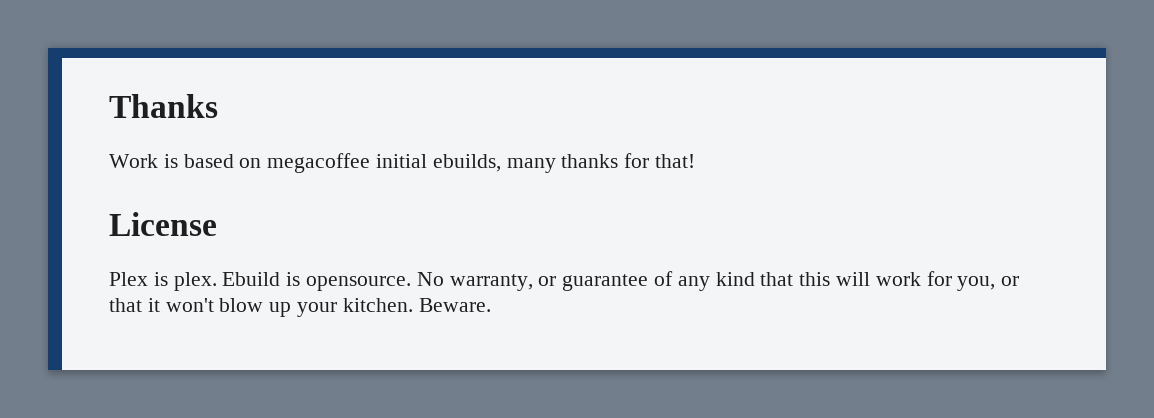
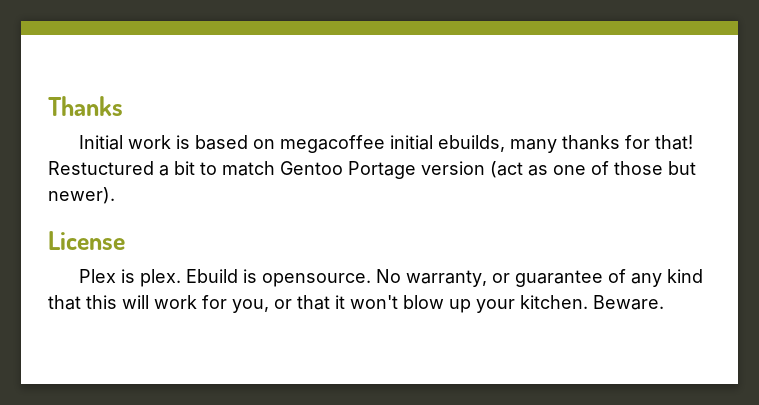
[109,154,158,168] Work -> [78,135,171,150] Initial work
(696, 161) none -> [48,161,696,179] [48,187,115,204] Restuctured a bit to match Gentoo Portage version (act as one of those but newer).

